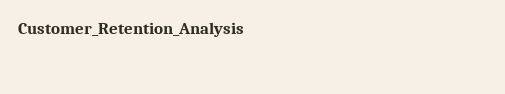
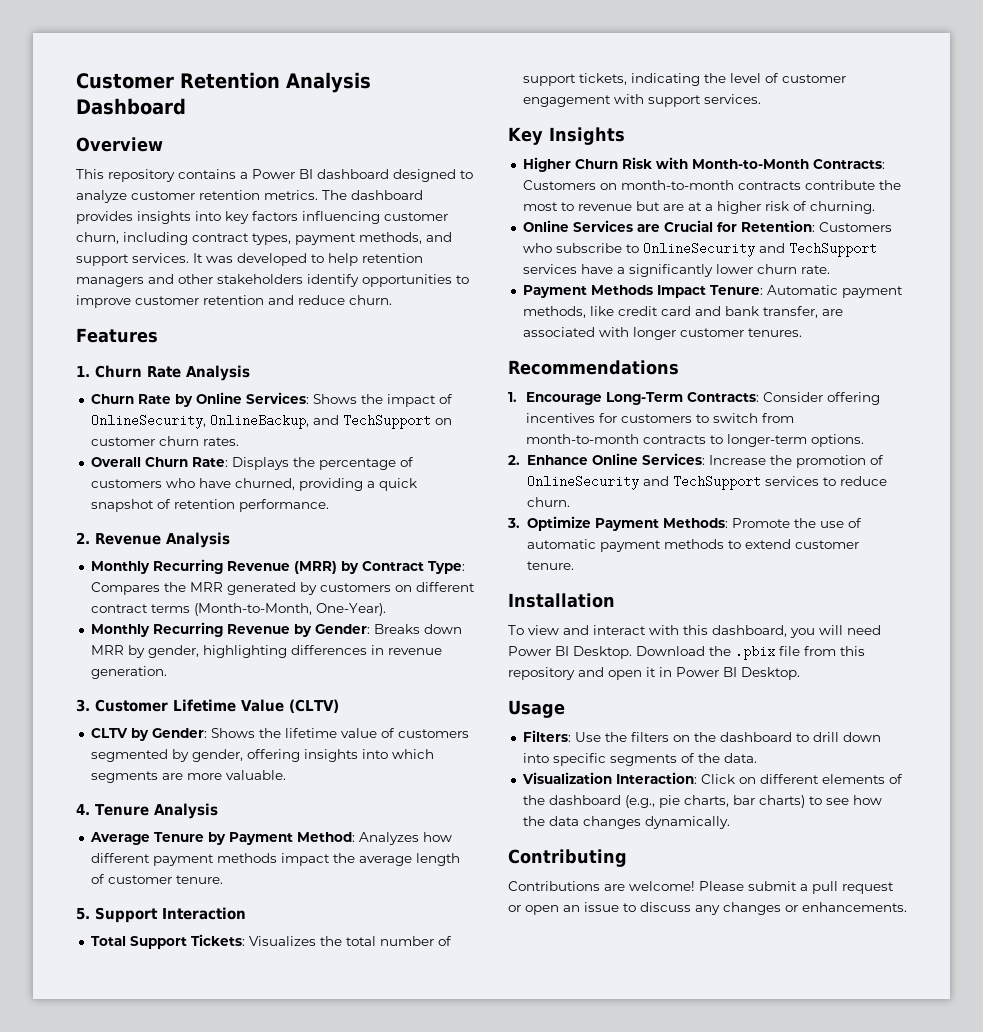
[18,22,244,37] Customer_Retention_Analysis -> [76,72,371,93] [76,98,186,115] [76,137,163,152] [76,169,473,182] [76,190,423,203] [76,211,448,224] [76,232,452,245] [76,253,423,266] [76,274,469,287] [76,295,392,308] [76,328,158,343] [76,365,250,381] [90,392,453,407] [90,414,452,429] [90,436,239,446] [90,457,414,470] [90,478,417,491] [90,499,329,512] [76,532,230,548] [90,559,465,574] [90,582,475,595] [90,603,386,616] [90,622,462,637] [90,645,442,658] [90,666,167,679] [76,699,339,713] [90,728,469,741] [90,749,434,762] [90,770,286,783] [76,803,218,819] [89,832,452,845] [90,853,460,866] [90,874,223,884] [76,907,246,923] [90,934,452,949] [522,73,846,86] [522,94,761,107] [508,127,625,145] [522,157,885,172] [522,180,901,190] [522,201,875,214] [522,220,892,232] [522,242,877,257] [522,264,830,277] [522,285,903,298] [522,306,843,318] [522,327,802,340] [508,360,679,375] [508,392,880,405] [525,413,794,423] [525,434,864,447] [508,453,884,468] [526,475,887,490] [526,497,570,507] [507,516,862,531] [526,539,859,552] [526,561,574,570] [508,593,615,608] [508,625,881,638] [508,645,865,660] [508,667,800,680] [508,700,565,718] [522,730,881,742] [522,753,757,766] [521,772,903,784] [522,795,882,808] [522,816,730,829] [508,849,627,867] [508,881,894,894] [508,902,907,915] Customer Retention Analysis Dashboard // Overview // This repository contains a Power BI dashboard designed to analyze customer retention metrics. The dashboard provides insights into key factors influencing customer churn, including contract types, payment methods, and support services. It was developed to help retention managers and other stakeholders identify opportunities to improve customer retention and reduce churn. // Features // 1. Churn Rate Analysis // Churn Rate by Online Services: Shows the impact of OnlineSecurity, OnlineBackup, and TechSupport on customer churn rates. // Overall Churn Rate: Displays the percentage of customers who have churned, providing a quick snapshot of retention performance. // 2. Revenue Analysis // Monthly Recurring Revenue (MRR) by Contract Type: Compares the MRR generated by customers on different contract terms (Month-to-Month, One-Year). // Monthly Recurring Revenue by Gender: Breaks down MRR by gender, highlighting differences in revenue generation. // 3. Customer Lifetime Value (CLTV) // CLTV by Gender: Shows the lifetime value of customers segmented by gender, offering insights into which segments are more valuable. // 4. Tenure Analysis // Average Tenure by Payment Method: Analyzes how different payment methods impact the average length of customer tenure. // 5. Support Interaction // Total Support Tickets: Visualizes the total number of support tickets, indicating the level of customer engagement with support services. // Key Insights // Higher Churn Risk with Month-to-Month Contracts: Customers on month-to-month contracts contribute the most to revenue but are at a higher risk of churning. // Online Services are Crucial for Retention: Customers who subscribe to OnlineSecurity and TechSupport services have a significantly lower churn rate. // Payment Methods Impact Tenure: Automatic payment methods, like credit card and bank transfer, are associated with longer customer tenures. // Recommendations // 1. Encourage Long-Term Contracts: Consider offering incentives for customers to switch from month-to-month contracts to longer-term options. // 2. Enhance Online Services: Increase the promotion of OnlineSecurity and TechSupport services to reduce churn. // 3. Optimize Payment Methods: Promote the use of automatic payment methods to extend customer tenure. // Installation // To view and interact with this dashboard, you will need Power BI Desktop. Download the .pbix file from this repository and open it in Power BI Desktop. // Usage // Filters: Use the filters on the dashboard to drill down into specific segments of the data. // Visualization Interaction: Click on different elements of the dashboard (e.g., pie charts, bar charts) to see how the data changes dynamically. // Contributing // Contributions are welcome! Please submit a pull request or open an issue to discuss any changes or enhancements.

